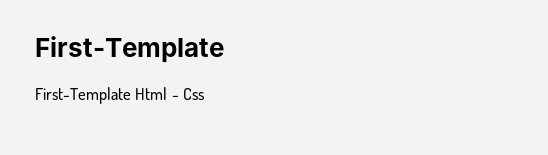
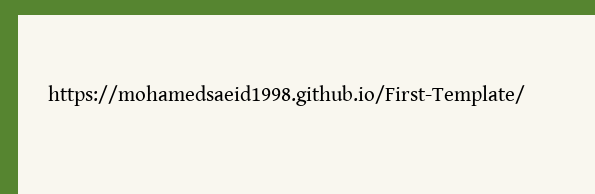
[35,36,224,63] [35,87,205,104] First-Template // First-Template Html - Css -> [48,85,525,106] https://mohamedsaeid1998.github.io/First-Template/

